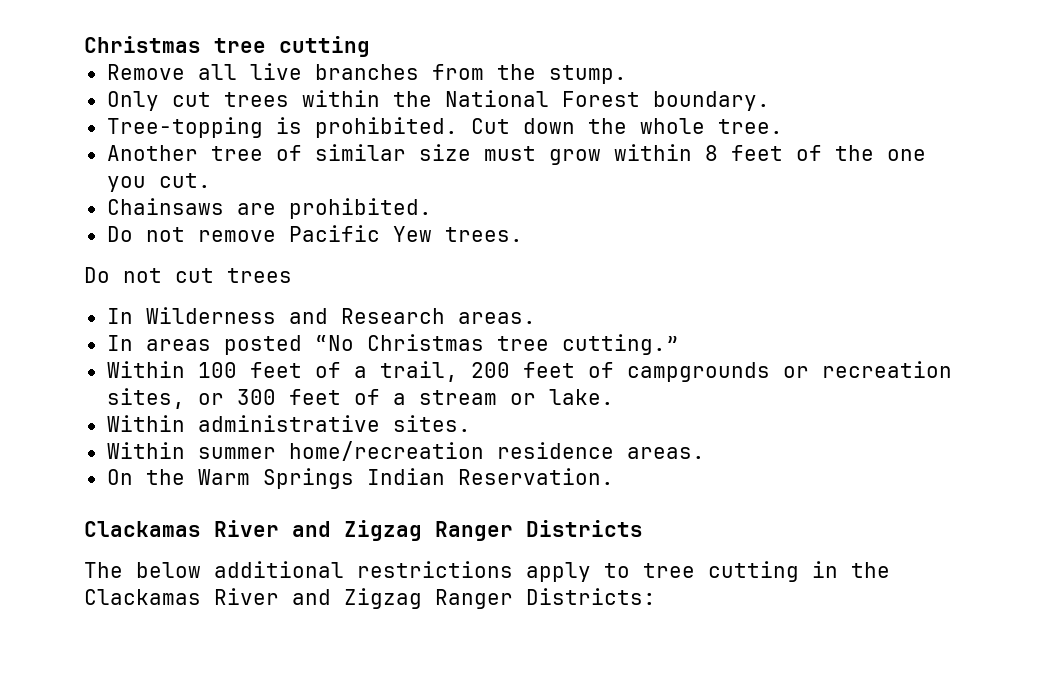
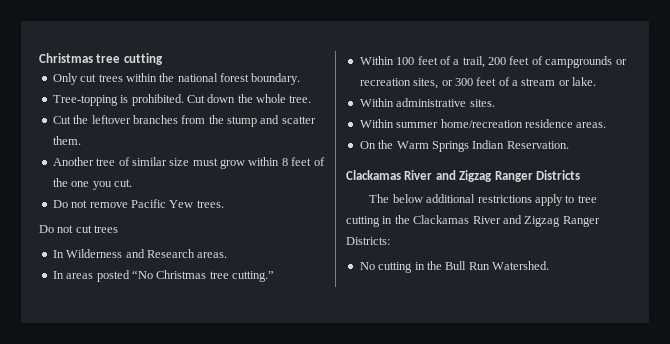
[106,63,627,84] // Remove all live branches from the stump. -> (163, 59) none
[444,90,640,107] National Forest -> [177,73,249,82] national forest
(783, 126) none -> [52,115,316,127] [52,136,81,145] // Cut the leftover branches from the stump and scatter them.
[106,198,432,219] // Chainsaws are prohibited. -> (132, 183) none
(656, 596) none -> [359,261,549,273] // No cutting in the Bull Run Watershed.

